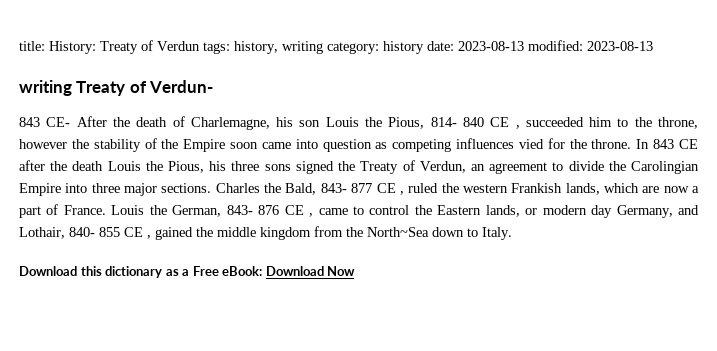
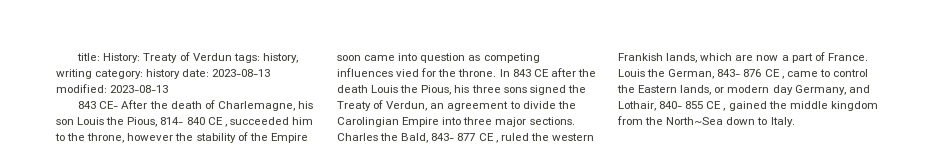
[19,80,214,96] // writing Treaty of Verdun- -> (169, 89) none
[19,266,356,278] // Download this dictionary as a Free eBook: Download Now -> (795, 122) none

